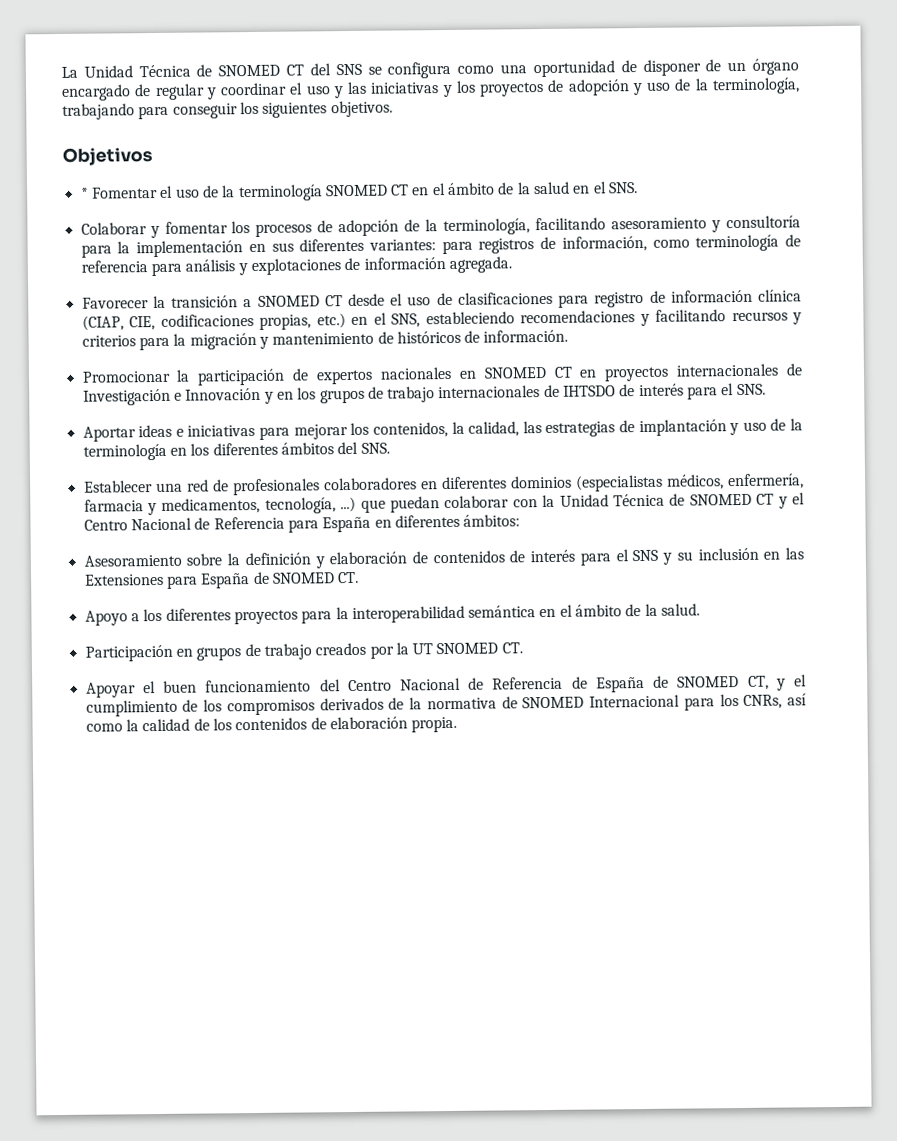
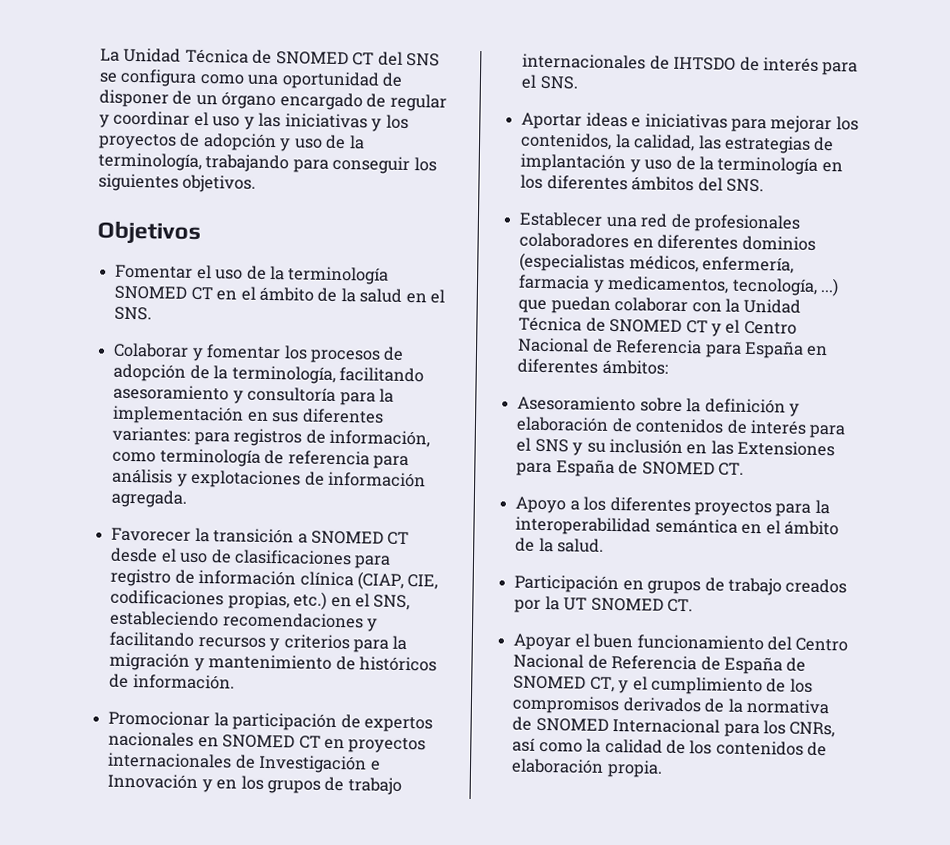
[80,187,89,199] * -> (201, 233) none

